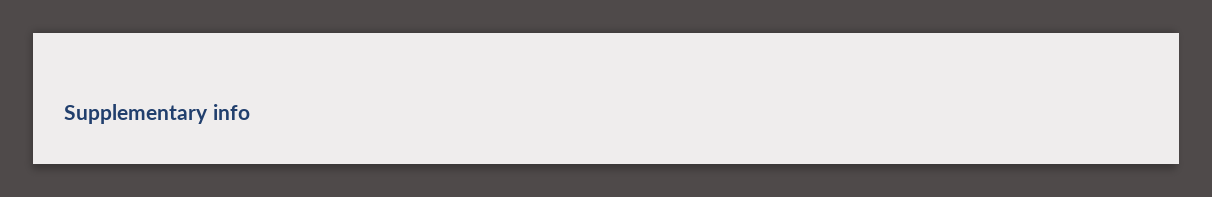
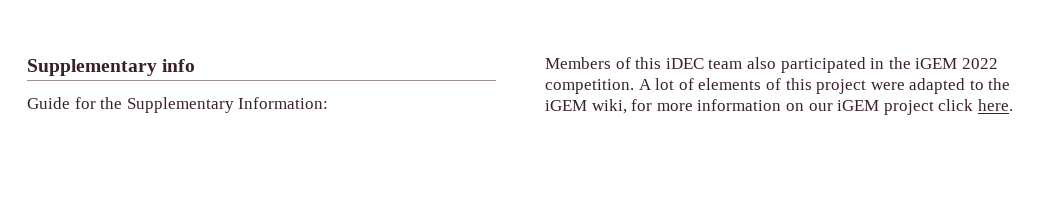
(250, 112) none -> [27,97,329,113] [545,57,998,73] [545,78,1011,94] [545,99,1013,115] // Guide for the Supplementary Information: // Members of this iDEC team also participated in the iGEM 2022 competition. A lot of elements of this project were adapted to the iGEM wiki, for more information on our iGEM project click here.

